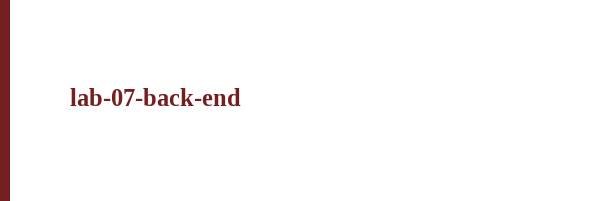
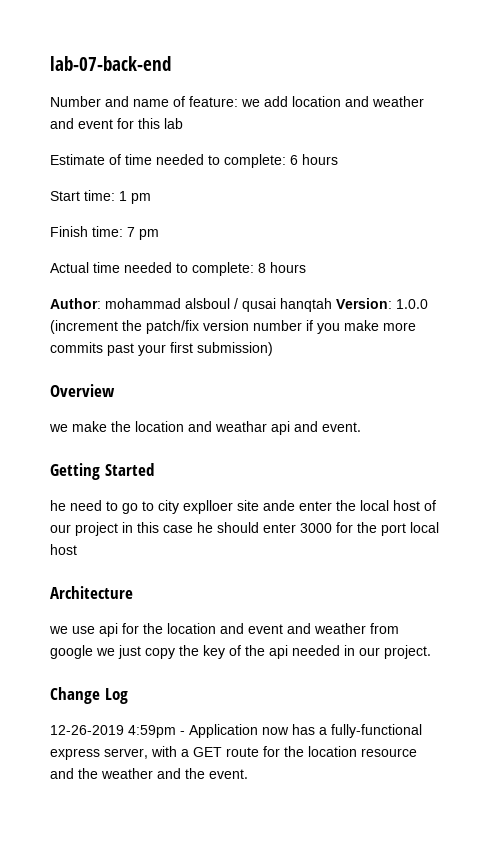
(241, 97) none -> [50,96,424,107] [50,118,183,129] [50,154,338,168] [50,190,151,204] [50,226,159,240] [50,262,306,276] [50,298,428,312] [50,320,416,334] [50,342,273,356] [50,384,115,397] [49,421,361,435] [50,463,154,480] [50,500,436,514] [50,522,439,536] [50,544,77,555] [50,586,133,599] [49,623,399,637] [50,645,431,659] [50,687,128,704] [50,724,422,738] [50,746,417,760] [50,768,248,779] // Number and name of feature: we add location and weather and event for this lab // Estimate of time needed to complete: 6 hours // Start time: 1 pm // Finish time: 7 pm // Actual time needed to complete: 8 hours // Author: mohammad alsboul / qusai hanqtah Version: 1.0.0 (increment the patch/fix version number if you make more commits past your first submission) // Overview // we make the location and weathar api and event. // Getting Started // he need to go to city explloer site ande enter the local host of our project in this case he should enter 3000 for the port local host // Architecture // we use api for the location and event and weather from google we just copy the key of the api needed in our project. // Change Log // 12-26-2019 4:59pm - Application now has a fully-functional express server, with a GET route for the location resource and the weather and the event.

